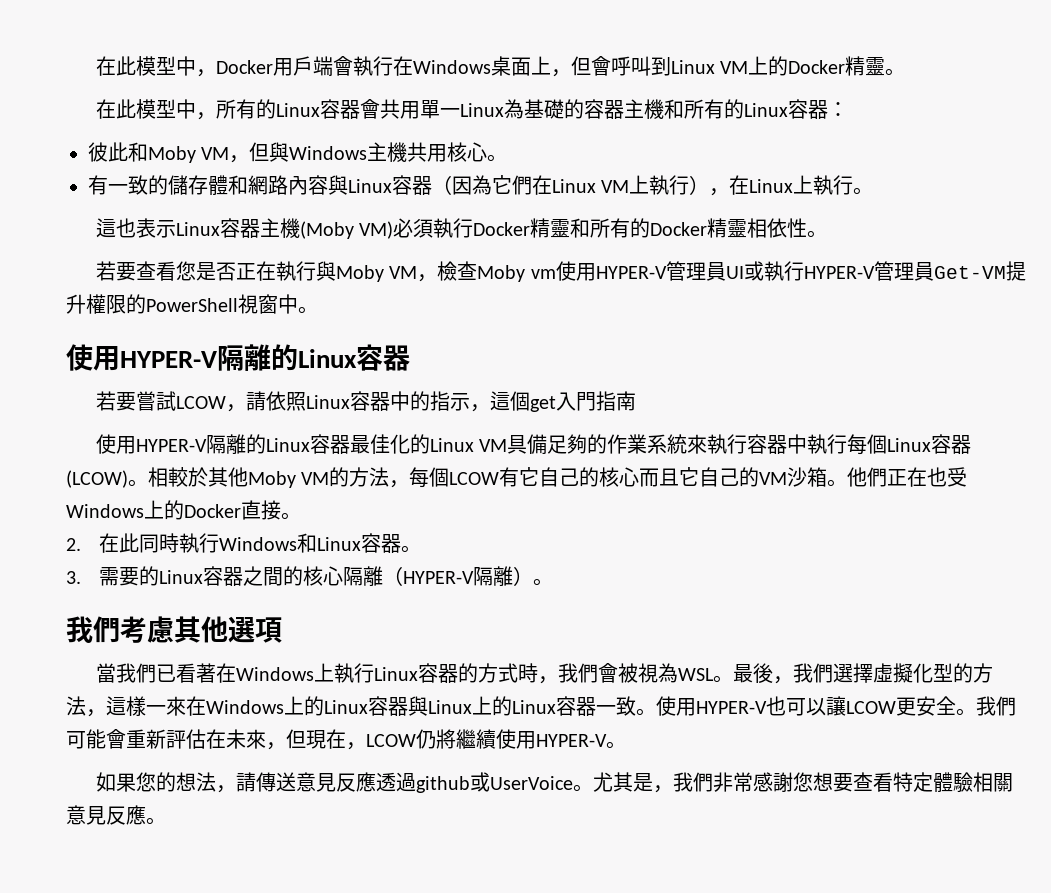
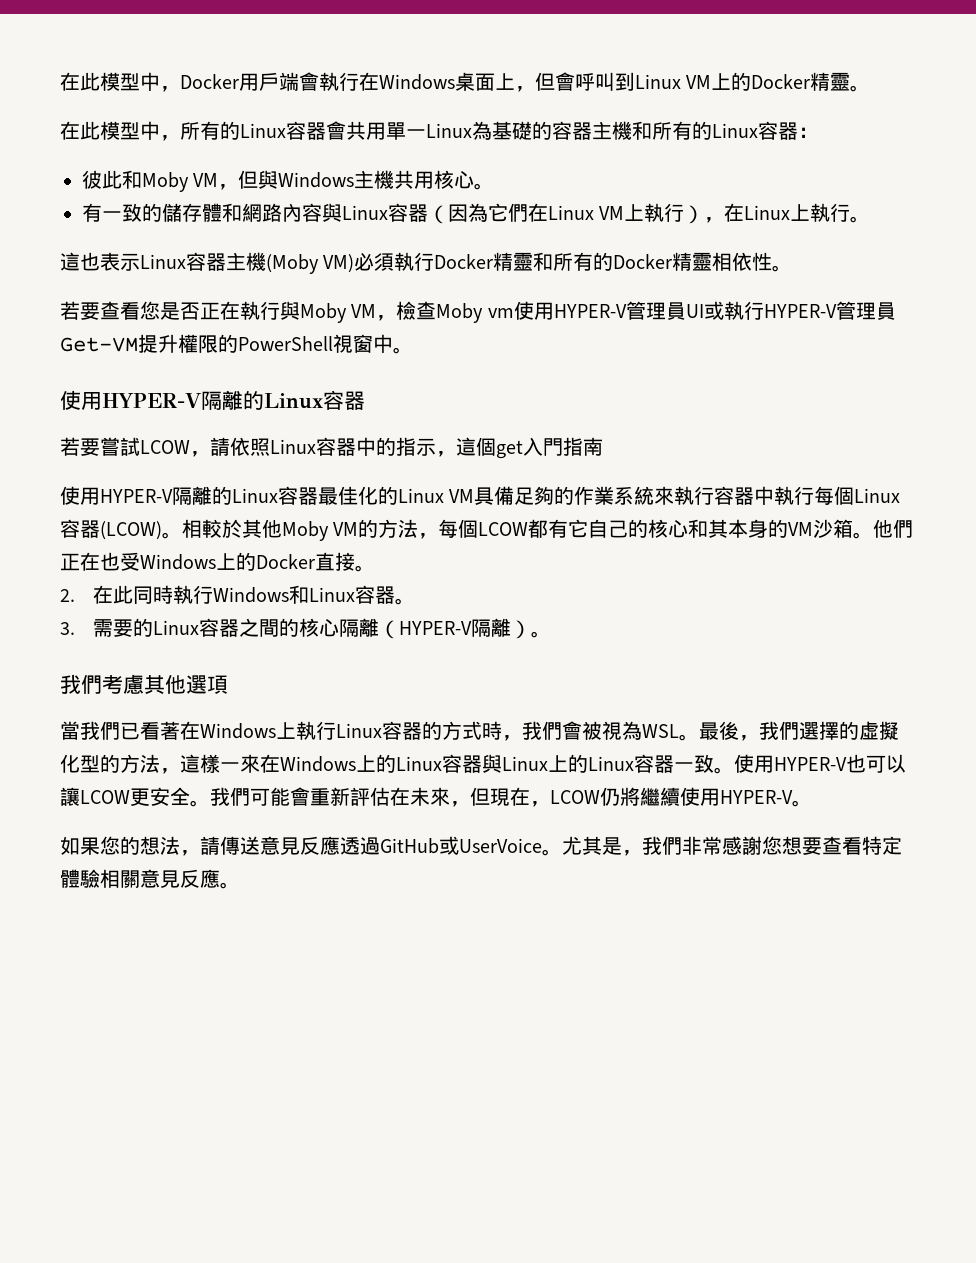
(500, 478) none -> [528,519,549,538] 都
[639,467,740,487] 而且它自己 -> [688,519,769,538] 和其本身
(873, 673) none -> [839,721,859,740] 的
[415,776,470,793] github -> [380,838,439,854] GitHub

